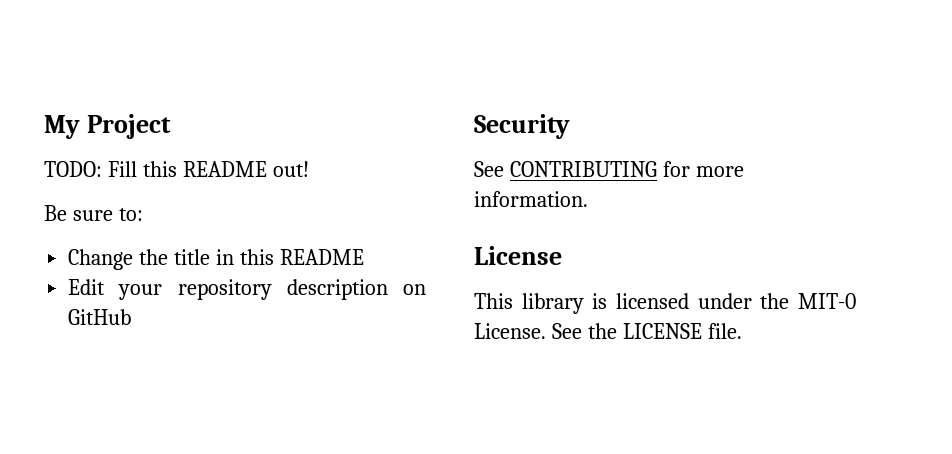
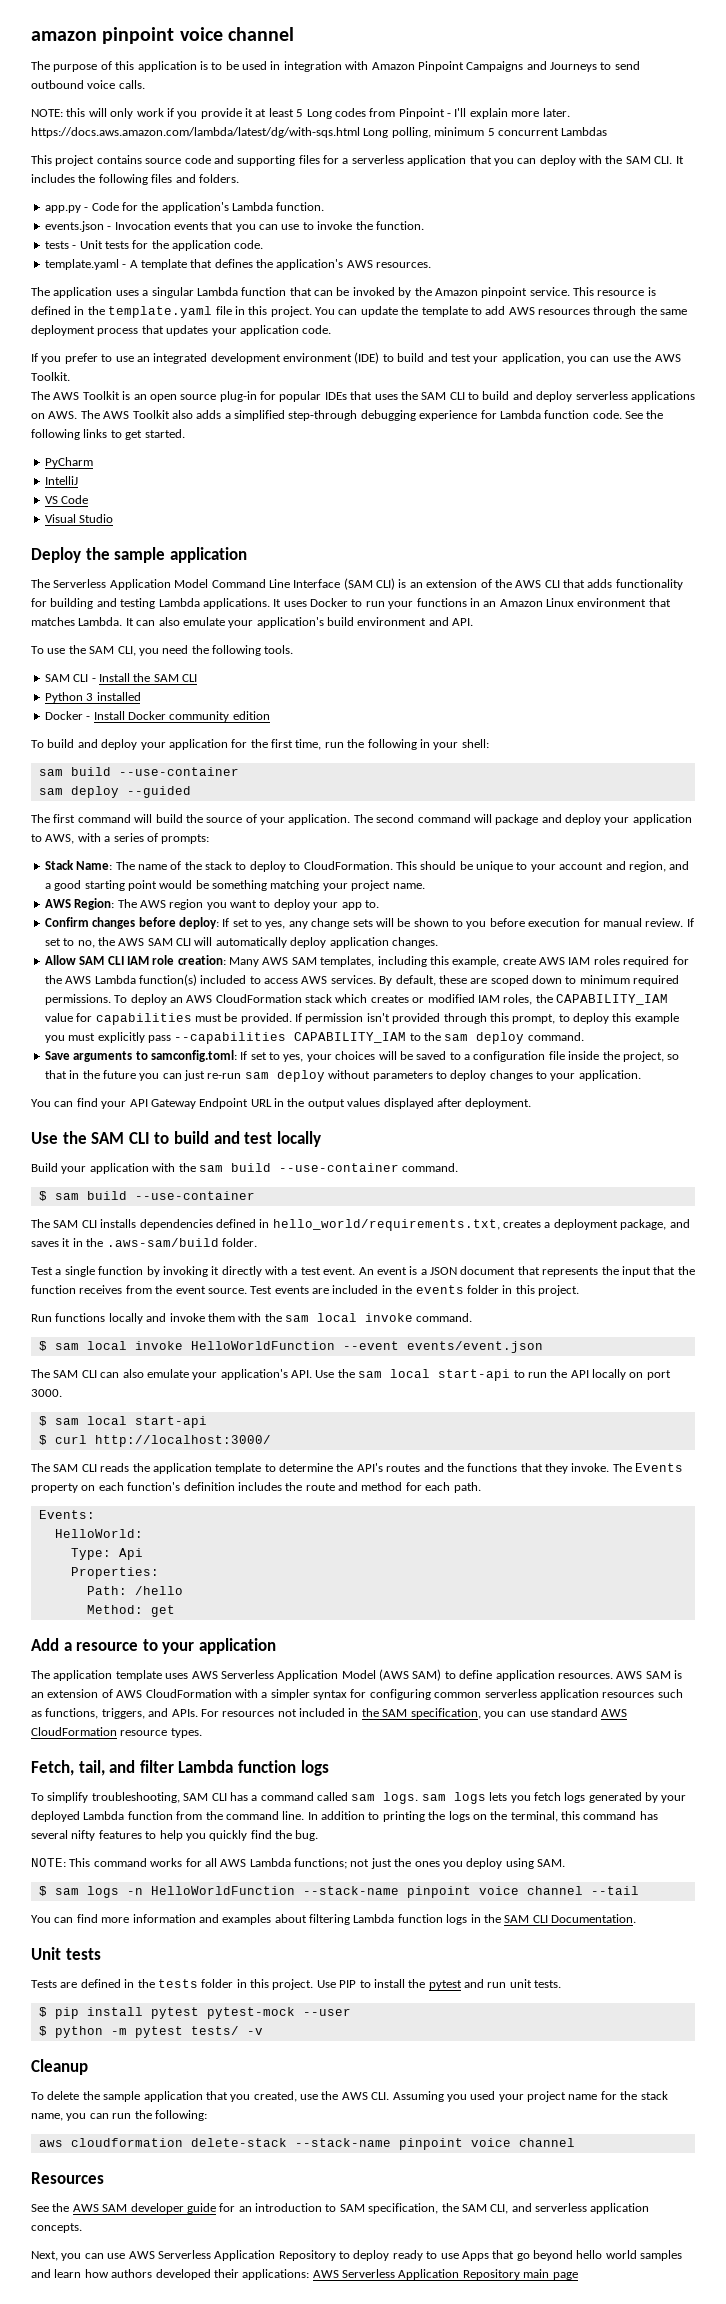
[44,114,171,139] [44,161,309,177] [44,205,143,221] [68,249,364,270] [68,279,427,300] [68,309,132,325] [474,114,570,139] [474,161,744,177] [474,191,588,207] [474,246,562,265] [474,293,856,314] [474,323,742,339] My Project // TODO: Fill this README out! // Be sure to: // Change the title in this README // Edit your repository description on GitHub // Security // See CONTRIBUTING for more information. // License // This library is licensed under the MIT-0 License. See the LICENSE file. -> [31,27,294,44] [31,61,640,72] [31,80,145,89] [31,108,570,119] [31,127,608,138] [31,155,684,166] [31,174,239,185] [44,202,325,213] [44,221,424,232] [44,240,264,251] [44,259,432,270] [31,287,656,298] [31,306,688,318] [31,325,332,336] [31,352,681,364] [31,372,70,381] [31,391,695,402] [31,410,664,421] [31,429,185,440] [44,457,93,468] [44,476,78,485] [44,495,89,504] [44,514,114,523] [31,547,247,563] [31,578,683,590] [31,598,671,609] [31,617,474,628] [31,645,294,656] [44,673,197,682] [44,692,141,703] [44,711,270,722] [31,739,489,750] [38,767,239,776] [38,786,191,798] [31,814,692,825] [31,833,210,844] [44,860,690,872] [44,880,425,891] [44,898,379,910] [44,917,694,929] [44,937,438,948] [44,955,689,967] [44,974,680,986] [44,994,668,1005] [44,1013,679,1025] [44,1032,584,1044] [44,1050,680,1062] [44,1070,641,1082] [31,1098,532,1109] [31,1131,321,1147] [31,1163,459,1174] [38,1191,255,1201] [31,1219,690,1231] [31,1238,257,1247] [31,1266,695,1277] [31,1285,579,1296] [31,1313,473,1324] [38,1341,543,1353] [31,1369,671,1381] [31,1389,62,1397] [38,1416,207,1428] [38,1435,271,1447] [31,1463,684,1474] [31,1482,481,1493] [38,1510,95,1519] [54,1529,143,1538] [70,1548,143,1560] [70,1567,159,1579] [86,1586,183,1595] [86,1605,175,1617] [31,1638,276,1654] [31,1669,682,1681] [31,1689,683,1700] [31,1708,628,1719] [31,1727,202,1738] [31,1760,329,1776] [31,1792,687,1804] [31,1811,658,1822] [31,1830,319,1841] [31,1858,565,1869] [38,1886,639,1898] [31,1914,636,1925] [31,1947,101,1960] [31,1979,562,1990] [38,2007,351,2019] [38,2026,263,2038] [31,2059,88,2075] [31,2091,668,2102] [31,2110,207,2121] [38,2138,575,2150] [31,2172,104,2184] [31,2203,650,2214] [31,2223,82,2233] [31,2250,683,2261] [31,2269,578,2280] amazon pinpoint voice channel // The purpose of this application is to be used in integration with Amazon Pinpoint Campaigns and Journeys to send outbound voice calls. // NOTE: this will only work if you provide it at least 5 Long codes from Pinpoint - I'll explain more later. https://docs.aws.amazon.com/lambda/latest/dg/with-sqs.html Long polling, minimum 5 concurrent Lambdas // This project contains source code and supporting files for a serverless application that you can deploy with the SAM CLI. It includes the following files and folders. // app.py - Code for the application's Lambda function. // events.json - Invocation events that you can use to invoke the function. // tests - Unit tests for the application code. // template.yaml - A template that defines the application's AWS resources. // The application uses a singular Lambda function that can be invoked by the Amazon pinpoint service. This resource is defined in the template.yaml file in this project. You can update the template to add AWS resources through the same deployment process that updates your application code. // If you prefer to use an integrated development environment (IDE) to build and test your application, you can use the AWS Toolkit. // The AWS Toolkit is an open source plug-in for popular IDEs that uses the SAM CLI to build and deploy serverless applications on AWS. The AWS Toolkit also adds a simplified step-through debugging experience for Lambda function code. See the following links to get started. // PyCharm // IntelliJ // VS Code // Visual Studio // Deploy the sample application // The Serverless Application Model Command Line Interface (SAM CLI) is an extension of the AWS CLI that adds functionality for building and testing Lambda applications. It uses Docker to run your functions in an Amazon Linux environment that matches Lambda. It can also emulate your application's build environment and API. // To use the SAM CLI, you need the following tools. // SAM CLI - Install the SAM CLI // Python 3 installed // Docker - Install Docker community edition // To build and deploy your application for the first time, run the following in your shell: // sam build --use-container // sam deploy --guided // The first command will build the source of your application. The second command will package and deploy your application to AWS, with a series of prompts: // Stack Name: The name of the stack to deploy to CloudFormation. This should be unique to your account and region, and a good starting point would be something matching your project name. // AWS Region: The AWS region you want to deploy your app to. // Confirm changes before deploy: If set to yes, any change sets will be shown to you before execution for manual review. If set to no, the AWS SAM CLI will automatically deploy application changes. // Allow SAM CLI IAM role creation: Many AWS SAM templates, including this example, create AWS IAM roles required for the AWS Lambda function(s) included to access AWS services. By default, these are scoped down to minimum required permissions. To deploy an AWS CloudFormation stack which creates or modified IAM roles, the CAPABILITY_IAM value for capabilities must be provided. If permission isn't provided through this prompt, to deploy this example you must explicitly pass --capabilities CAPABILITY_IAM to the sam deploy command. // Save arguments to samconfig.toml: If set to yes, your choices will be saved to a configuration file inside the project, so that in the future you can just re-run sam deploy without parameters to deploy changes to your application. // You can find your API Gateway Endpoint URL in the output values displayed after deployment. // Use the SAM CLI to build and test locally // Build your application with the sam build --use-container command. // $ sam build --use-container // The SAM CLI installs dependencies defined in hello_world/requirements.txt, creates a deployment package, and saves it in the .aws-sam/build folder. // Test a single function by invoking it directly with a test event. An event is a JSON document that represents the input that the function receives from the event source. Test events are included in the events folder in this project. // Run functions locally and invoke them with the sam local invoke command. // $ sam local invoke HelloWorldFunction --event events/event.json // The SAM CLI can also emulate your application's API. Use the sam local start-api to run the API locally on port 3000. // $ sam local start-api // $ curl http://localhost:3000/ // The SAM CLI reads the application template to determine the API's routes and the functions that they invoke. The Events property on each function's definition includes the route and method for each path. // Events: // HelloWorld: // Type: Api // Properties: // Path: /hello // Method: get // Add a resource to your application // The application template uses AWS Serverless Application Model (AWS SAM) to define application resources. AWS SAM is an extension of AWS CloudFormation with a simpler syntax for configuring common serverless application resources such as functions, triggers, and APIs. For resources not included in the SAM specification, you can use standard AWS CloudFormation resource types. // Fetch, tail, and filter Lambda function logs // To simplify troubleshooting, SAM CLI has a command called sam logs. sam logs lets you fetch logs generated by your deployed Lambda function from the command line. In addition to printing the logs on the terminal, this command has several nifty features to help you quickly find the bug. // NOTE: This command works for all AWS Lambda functions; not just the ones you deploy using SAM. // $ sam logs -n HelloWorldFunction --stack-name pinpoint voice channel --tail // You can find more information and examples about filtering Lambda function logs in the SAM CLI Documentation. // Unit tests // Tests are defined in the tests folder in this project. Use PIP to install the pytest and run unit tests. // $ pip install pytest pytest-mock --user // $ python -m pytest tests/ -v // Cleanup // To delete the sample application that you created, use the AWS CLI. Assuming you used your project name for the stack name, you can run the following: // aws cloudformation delete-stack --stack-name pinpoint voice channel // Resources // See the AWS SAM developer guide for an introduction to SAM specification, the SAM CLI, and serverless application concepts. // Next, you can use AWS Serverless Application Repository to deploy ready to use Apps that go beyond hello world samples and learn how authors developed their applications: AWS Serverless Application Repository main page

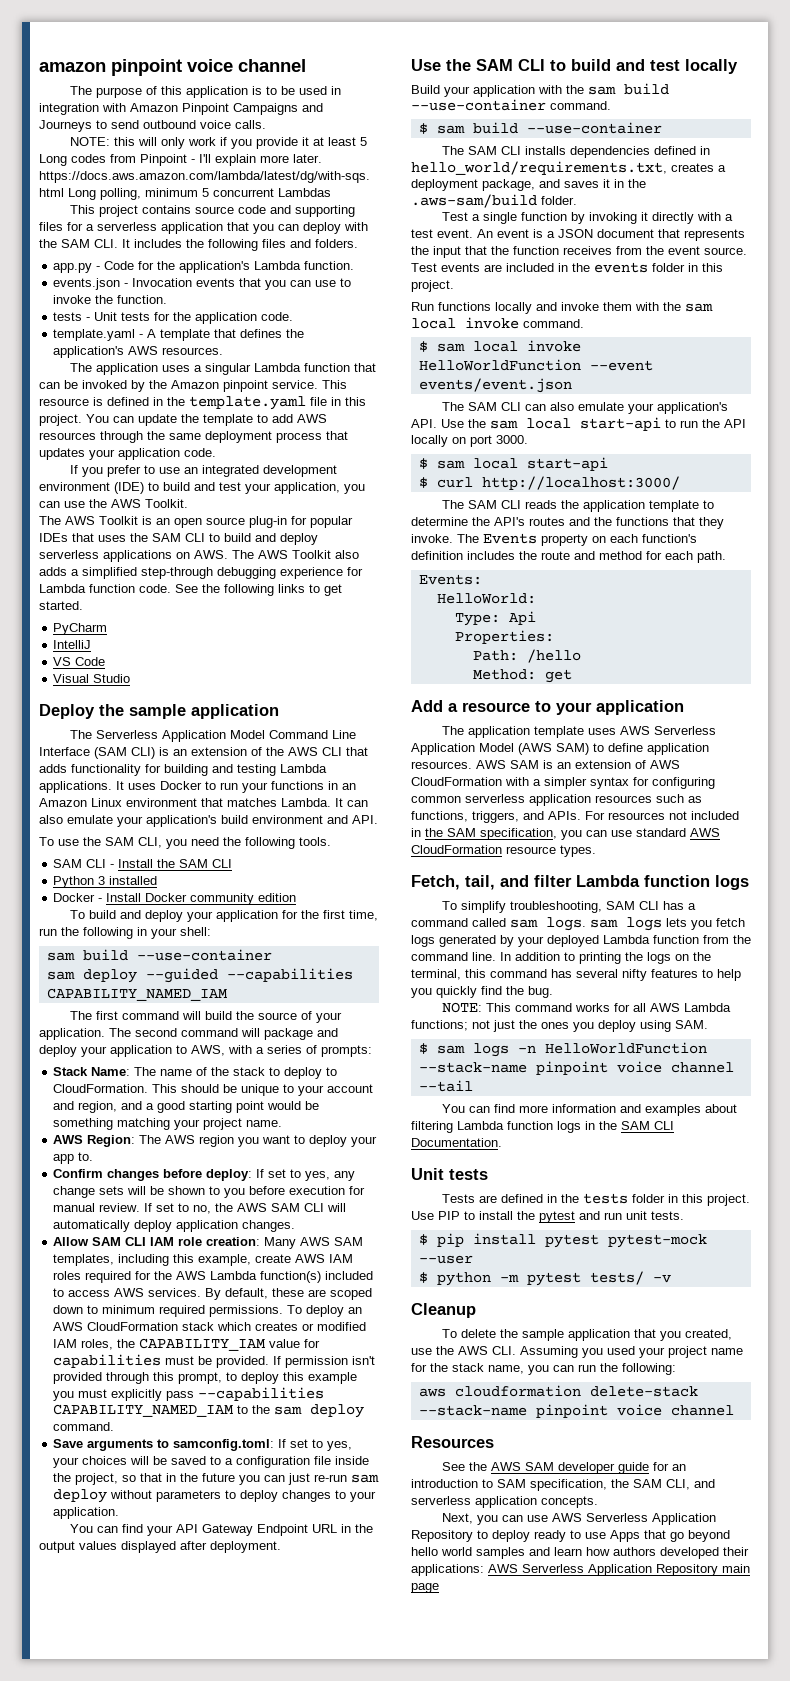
(191, 792) none -> [226,968,353,982] [46,988,228,1001] --capabilities CAPABILITY_NAMED_IAM
[294,1032,407,1043] CAPABILITY_IAM -> [53,1404,235,1417] CAPABILITY_NAMED_IAM

